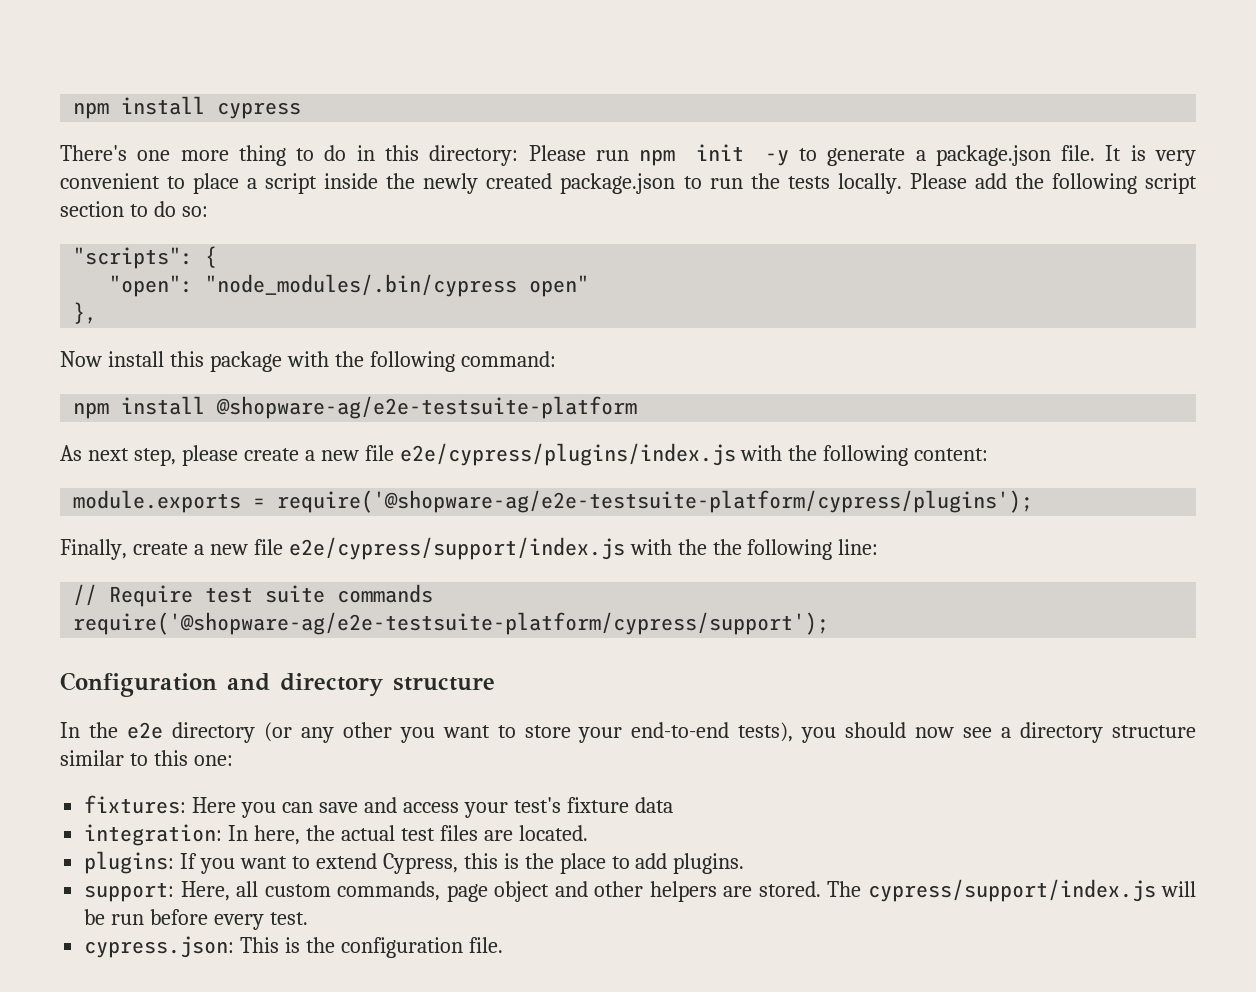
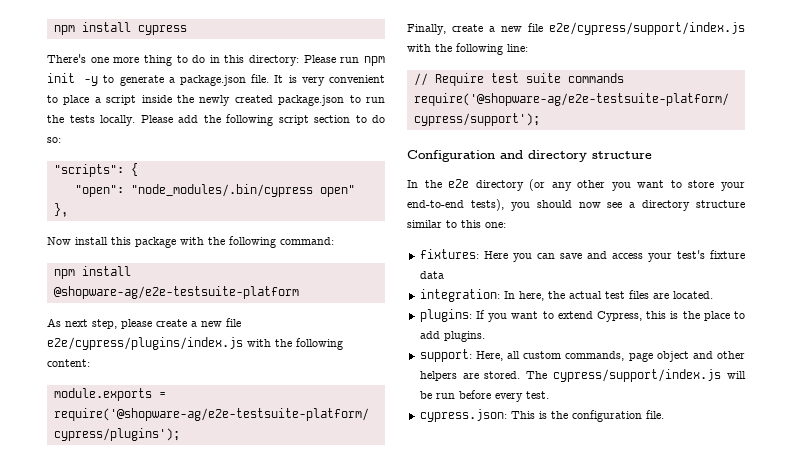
[712,539,742,555] the -> (452, 48) none

